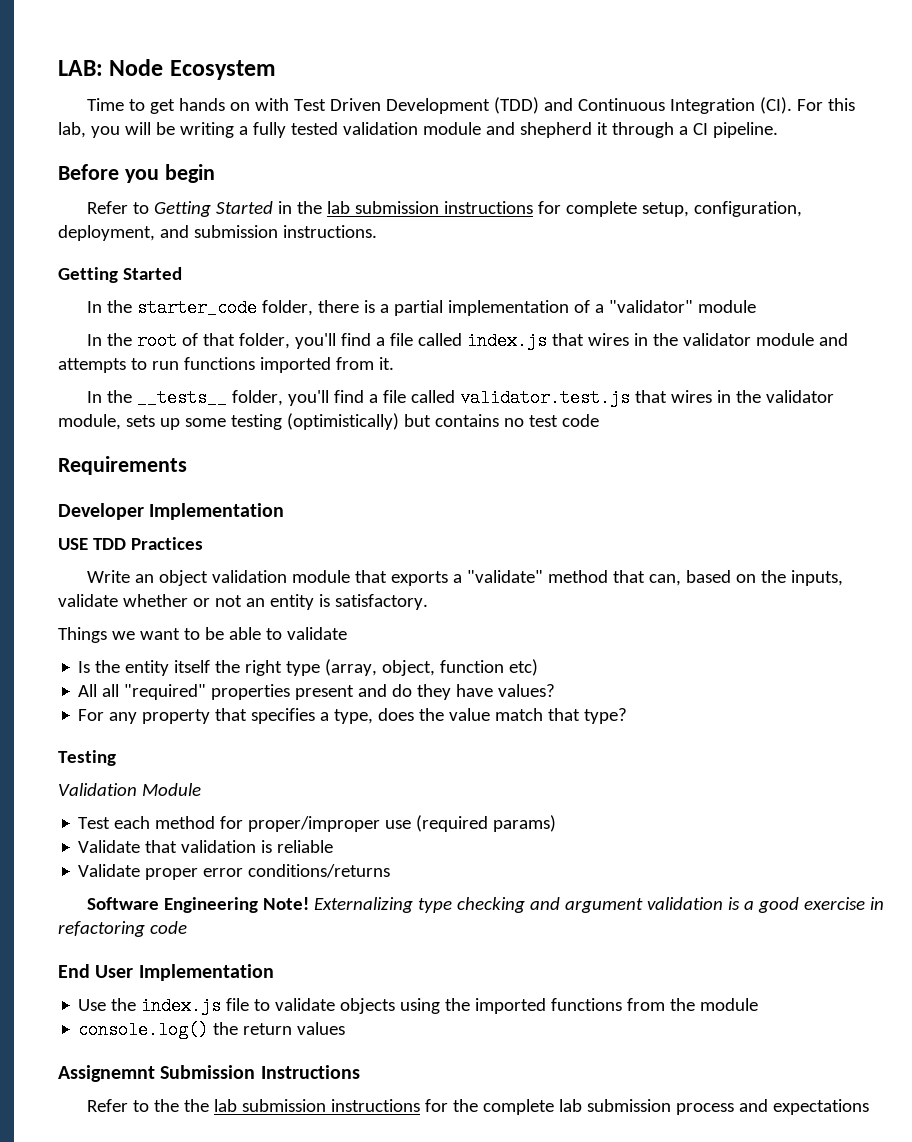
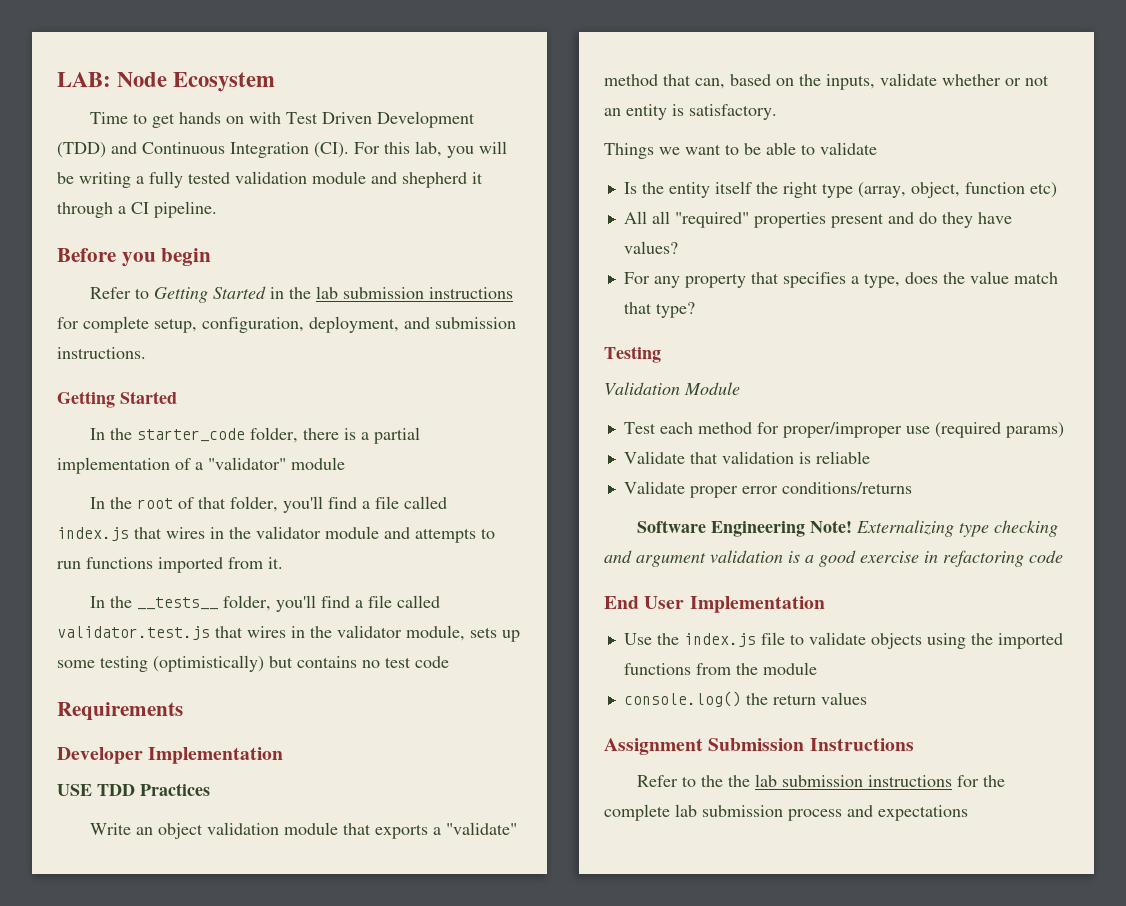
[58,1065,155,1082] Assignemnt -> [604,738,703,755] Assignment

